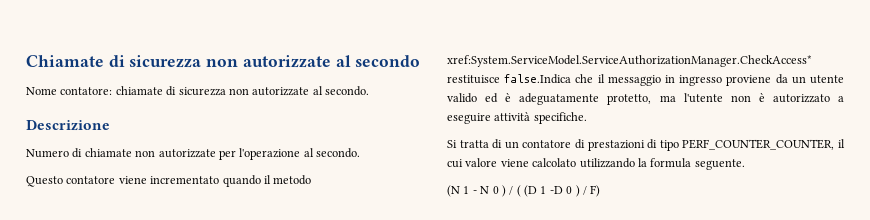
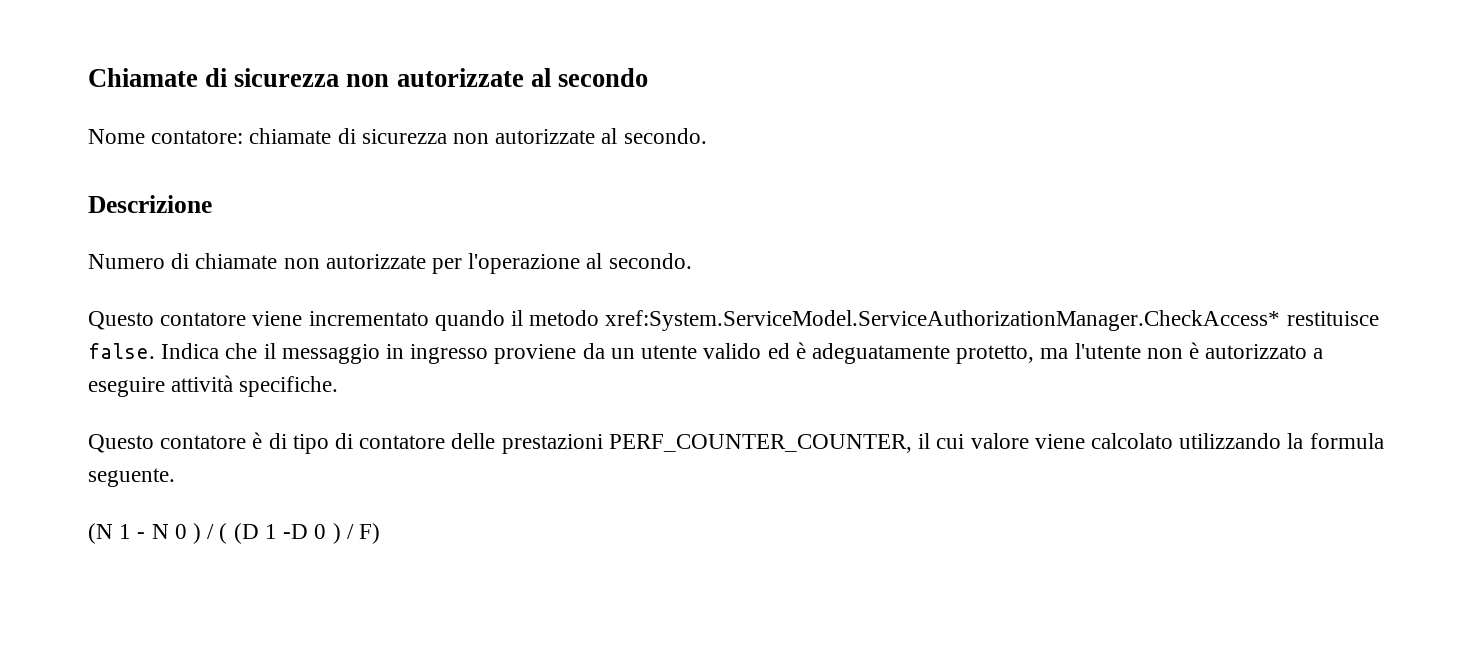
[504,74,572,84] false.Indica -> [88,343,220,359] false. Indica
[447,139,679,151] Si tratta di un contatore di prestazioni di tipo -> [88,432,603,454] Questo contatore è di tipo di contatore delle prestazioni

